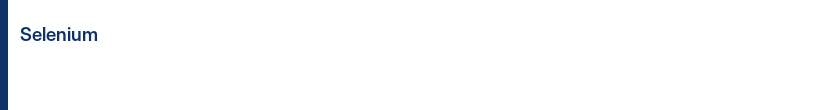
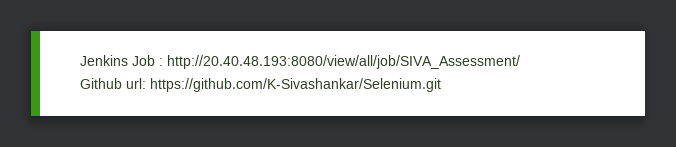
[20,27,98,41] Selenium -> [80,55,520,69] [80,78,441,92] Jenkins Job : http://20.40.48.193:8080/view/all/job/SIVA_Assessment/ // Github url: https://github.com/K-Sivashankar/Selenium.git

